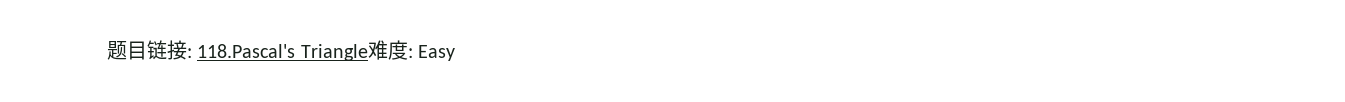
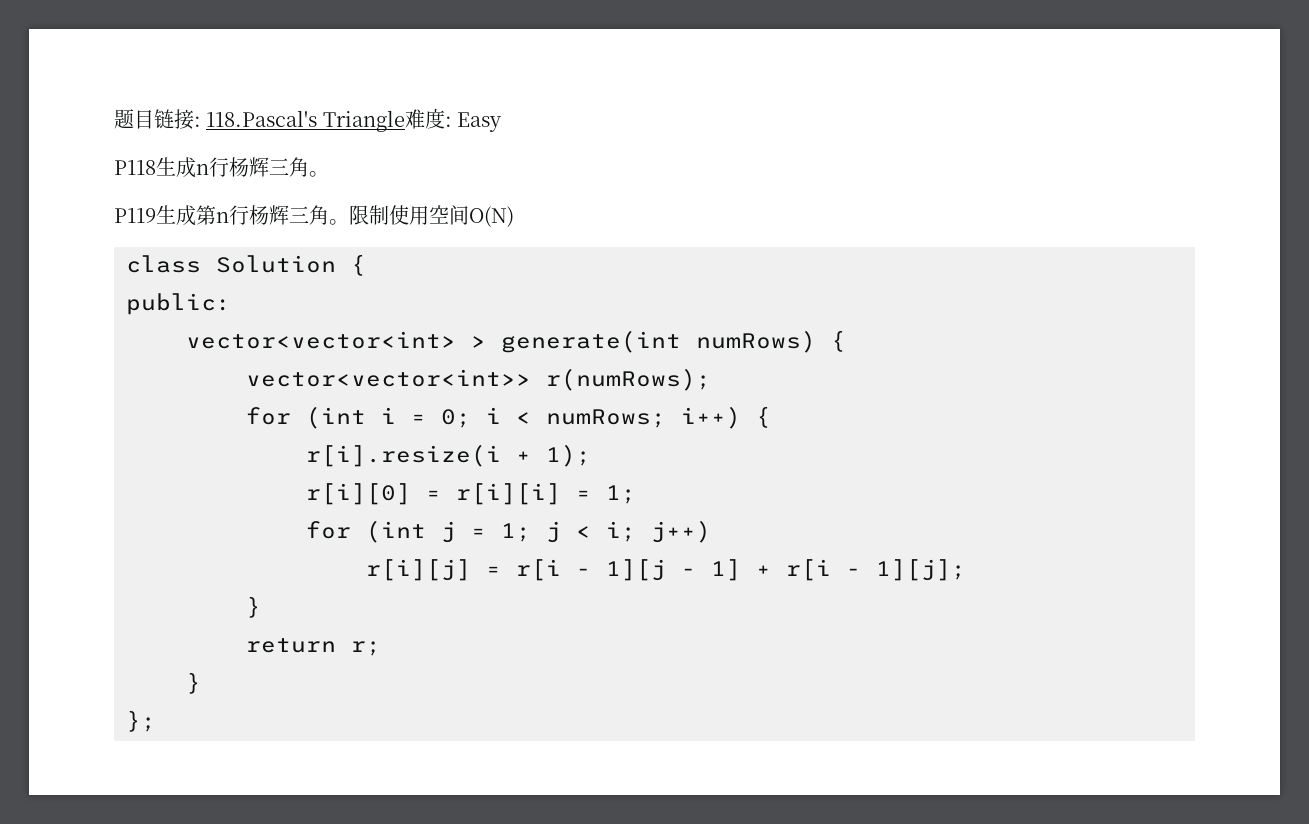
(456, 53) none -> [114,157,329,178] [114,205,514,227] [126,254,366,276] [126,293,231,315] [186,330,846,353] [246,368,711,391] [246,406,771,429] [306,444,591,467] [306,483,636,505] [306,520,711,543] [366,559,966,581] [246,596,261,618] [246,638,381,656] [186,672,201,694] [126,710,156,732] // P118生成n行杨辉三角。 // P119生成第n行杨辉三角。限制使用空间O(N) // class Solution { // public: // vector<vector<int> > generate(int numRows) { // vector<vector<int>> r(numRows); // for (int i = 0; i < numRows; i++) { // r[i].resize(i + 1); // r[i][0] = r[i][i] = 1; // for (int j = 1; j < i; j++) // r[i][j] = r[i - 1][j - 1] + r[i - 1][j]; // } // return r; // } // };

